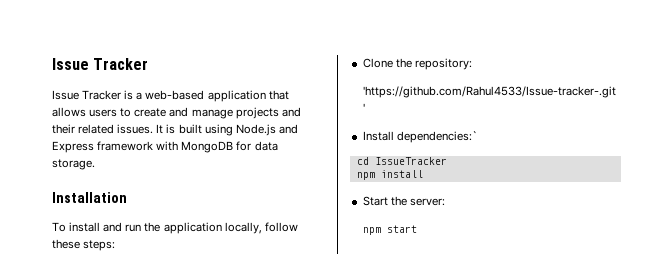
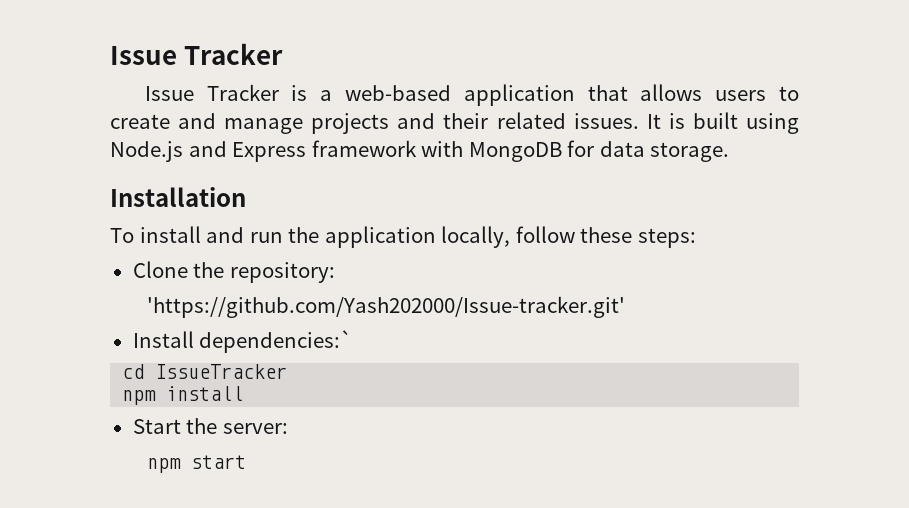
[363,86,617,98] [363,103,366,112] 'https://github.com/Rahul4533/Issue-tracker-.git ' -> [147,296,626,318] 'https://github.com/Yash202000/Issue-tracker.git'

